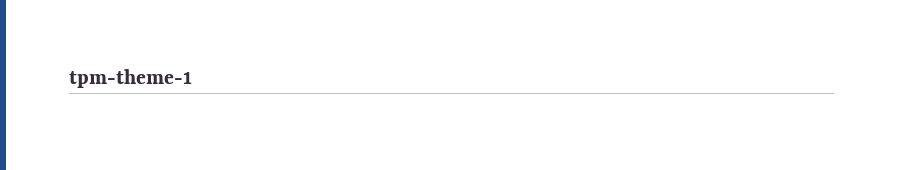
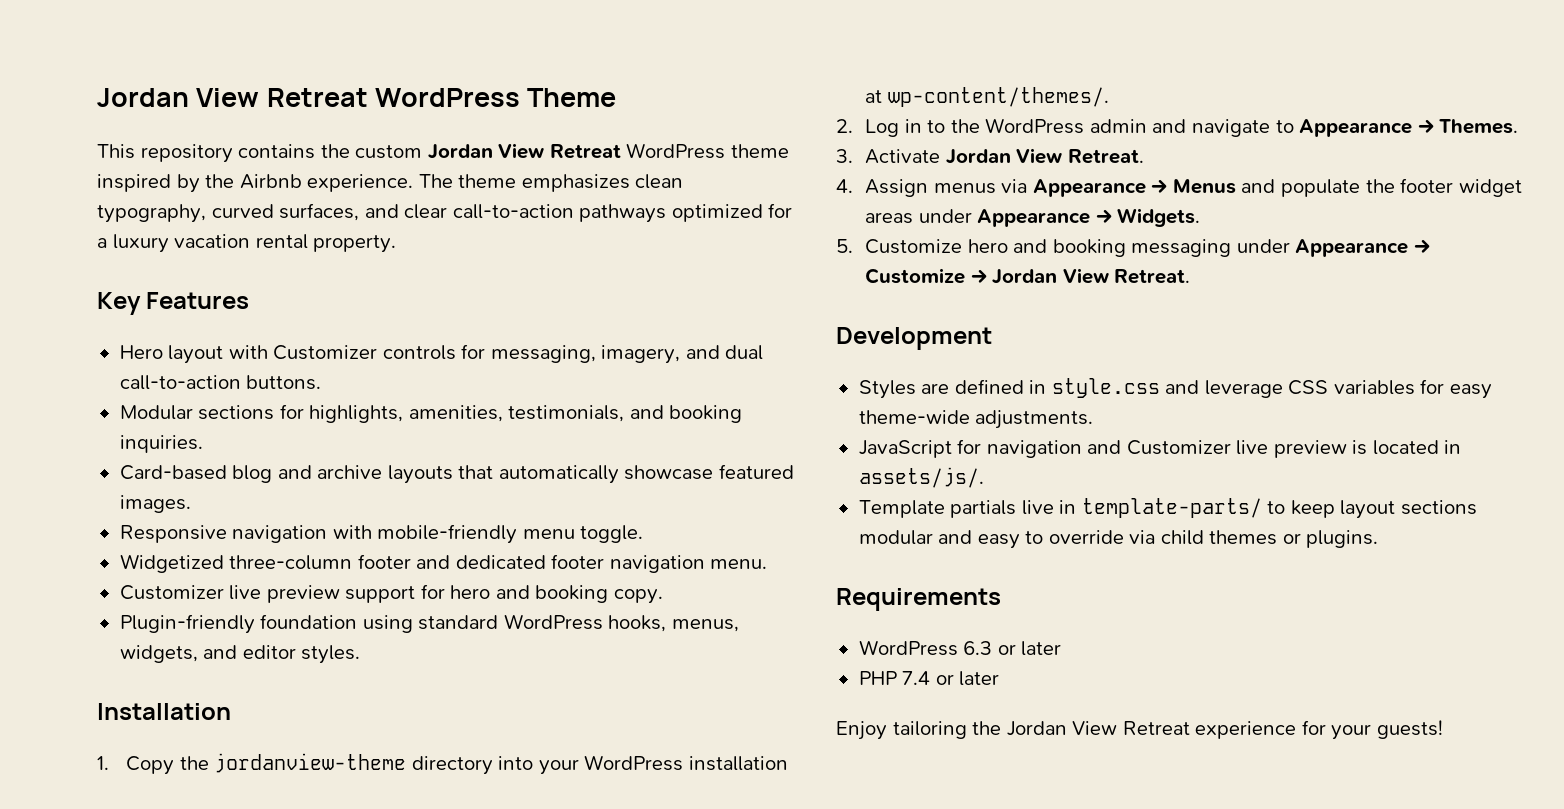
[69,69,192,88] tpm-theme-1 -> [97,88,617,107] [97,143,789,163] [97,174,684,193] [97,203,793,223] [97,234,397,253] [97,292,250,315] [119,344,764,364] [119,375,322,390] [119,404,743,423] [119,435,203,453] [119,464,794,484] [119,495,191,513] [119,524,644,544] [119,554,768,573] [119,584,663,604] [119,614,739,634] [119,645,361,664] [97,703,231,720] [97,753,788,775] [865,87,1109,107] [836,118,1519,137] [836,148,1144,165] [836,178,1522,197] [865,208,1201,227] [836,239,1430,257] [865,268,1191,285] [836,327,992,350] [858,378,1492,399] [858,410,1094,429] [858,439,1462,458] [858,467,984,488] [858,498,1477,519] [858,530,1379,549] [836,588,1001,611] [858,640,1062,656] [858,671,1000,686] [836,720,1443,740] Jordan View Retreat WordPress Theme // This repository contains the custom Jordan View Retreat WordPress theme inspired by the Airbnb experience. The theme emphasizes clean typography, curved surfaces, and clear call-to-action pathways optimized for a luxury vacation rental property. // Key Features // Hero layout with Customizer controls for messaging, imagery, and dual call-to-action buttons. // Modular sections for highlights, amenities, testimonials, and booking inquiries. // Card-based blog and archive layouts that automatically showcase featured images. // Responsive navigation with mobile-friendly menu toggle. // Widgetized three-column footer and dedicated footer navigation menu. // Customizer live preview support for hero and booking copy. // Plugin-friendly foundation using standard WordPress hooks, menus, widgets, and editor styles. // Installation // 1. Copy the jordanview-theme directory into your WordPress installation at wp-content/themes/. // 2. Log in to the WordPress admin and navigate to Appearance → Themes. // 3. Activate Jordan View Retreat. // 4. Assign menus via Appearance → Menus and populate the footer widget areas under Appearance → Widgets. // 5. Customize hero and booking messaging under Appearance → Customize → Jordan View Retreat. // Development // Styles are defined in style.css and leverage CSS variables for easy theme-wide adjustments. // JavaScript for navigation and Customizer live preview is located in assets/js/. // Template partials live in template-parts/ to keep layout sections modular and easy to override via child themes or plugins. // Requirements // WordPress 6.3 or later // PHP 7.4 or later // Enjoy tailoring the Jordan View Retreat experience for your guests!

